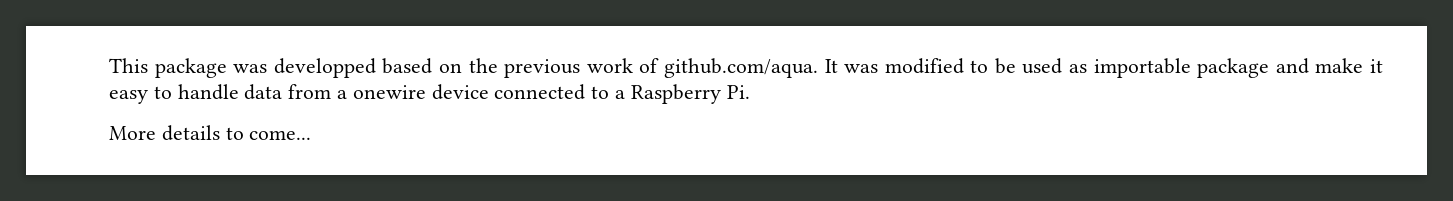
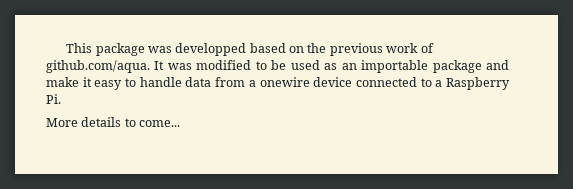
(1088, 68) none -> [341,63,357,70] an

